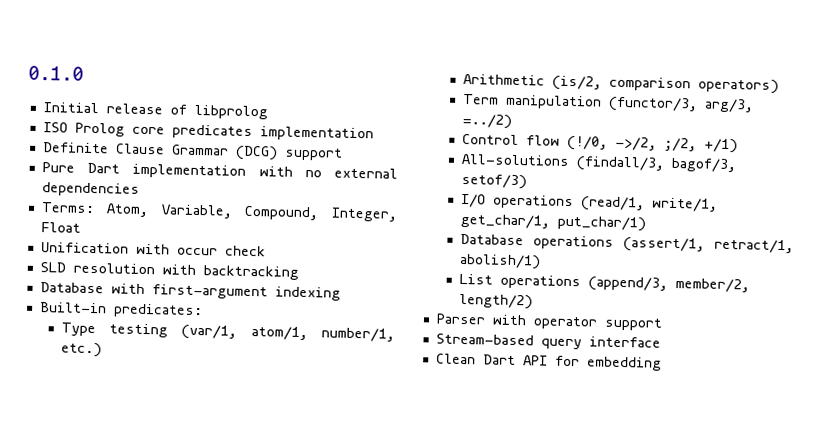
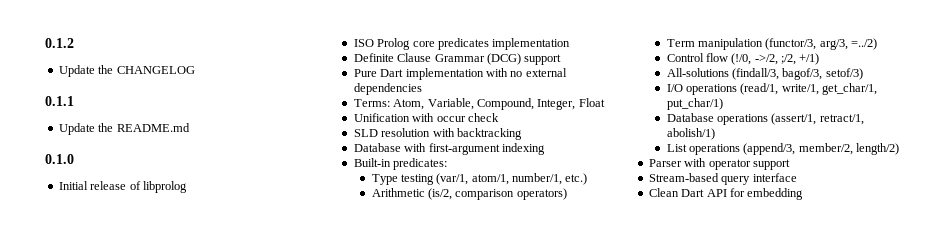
(28, 73) none -> [45,38,74,48] [58,65,195,77] [45,96,74,106] [58,123,190,135] 0.1.2 // Update the CHANGELOG // 0.1.1 // Update the README.md //

